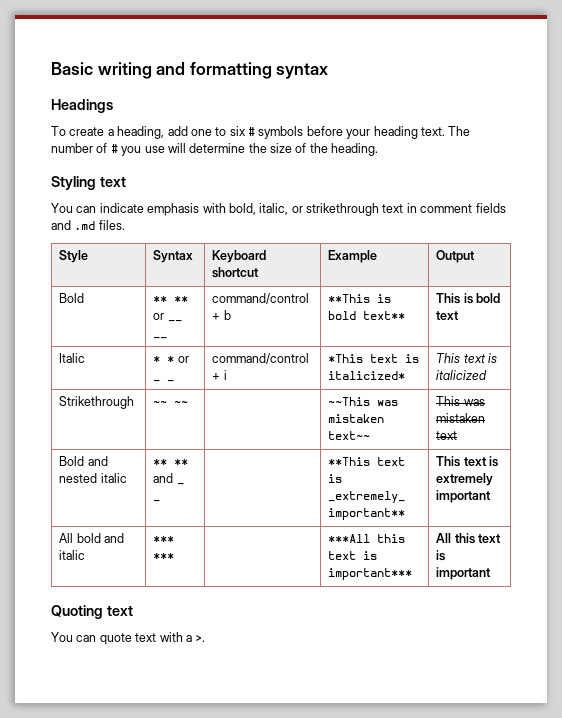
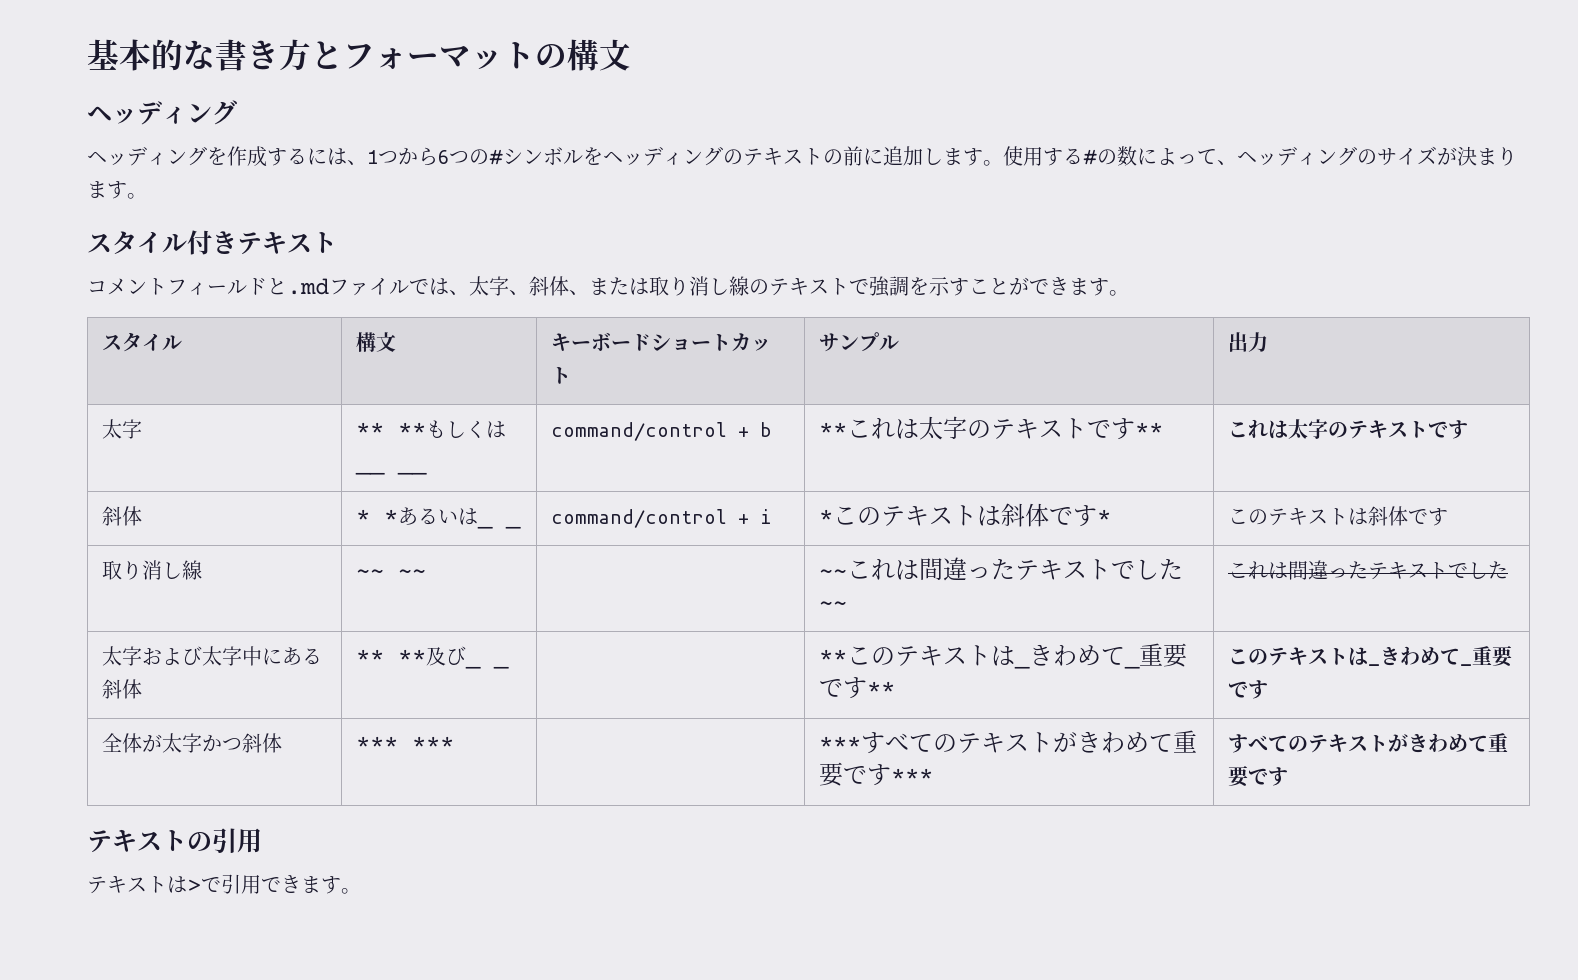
[51,62,329,79] [51,99,113,113] [51,126,471,139] [51,143,379,156] [51,176,126,190] [51,203,506,216] [51,220,125,230] [59,250,89,263] [153,250,194,263] [212,250,267,263] [212,267,260,278] [328,250,378,263] [436,250,476,263] [59,293,85,303] [153,296,189,303] [153,313,165,320] Basic writing and formatting syntax // Headings // To create a heading, add one to six # symbols before your heading text. The number of # you use will determine the size of the heading. // Styling text // You can indicate emphasis with bold, italic, or strikethrough text in comment fields and .md files. // Style | Syntax | Keyboard shortcut | Example | Output // Bold | ** ** or -> [87,39,631,71] [87,100,237,125] [87,146,1517,167] [87,181,147,199] [87,230,337,255] [87,276,1129,297] [102,332,183,352] [356,332,397,352] [551,332,772,352] [551,367,572,384] [819,332,900,352] [1228,332,1269,352] [102,419,143,439] [356,420,507,438] 基本的な書き方とフォーマットの構文 // ヘッディング // ヘッディングを作成するには、1つから6つの#シンボルをヘッディングのテキストの前に追加します。使用する#の数によって、ヘッディングのサイズが決まります。 // スタイル付きテキスト // コメントフィールドと.mdファイルでは、太字、斜体、または取り消し線のテキストで強調を示すことができます。 // スタイル | 構文 | キーボードショートカット | サンプル | 出力 // 太字 | ** **もしくは
[328,294,392,303] [328,311,406,320] [436,293,501,304] [436,311,460,320] [59,353,86,363] **This is bold text** | This is bold text // Italic -> [819,416,1164,440] [1228,419,1469,440] [102,506,143,526] **これは太字のテキストです** | これは太字のテキストです // 斜体
[177,356,189,363] or -> [398,507,479,525] あるいは
[328,354,420,363] [328,371,406,380] [436,353,498,363] [436,370,488,380] [59,396,135,409] [153,401,189,406] [328,397,399,406] [328,414,385,423] [328,431,371,440] [436,396,485,406] [436,413,486,423] [436,431,458,440] [59,456,108,466] [59,473,127,483] [153,459,189,466] [153,473,174,483] *This text is italicized* | This text is italicized // Strikethrough | ~~ ~~ | | ~~This was mistaken text~~ | This was mistaken text // Bold and nested italic | ** ** and -> [819,503,1112,527] [1228,506,1449,526] [102,560,203,580] [356,569,427,578] [819,557,1184,581] [819,601,848,610] [1228,560,1509,580] [102,646,323,666] [102,679,143,699] [356,646,467,666] *このテキストは斜体です* | このテキストは斜体です // 取り消し線 | ~~ ~~ | | ~~これは間違ったテキストでした~~ | これは間違ったテキストでした // 太字および太字中にある斜体 | ** **及び
[328,457,406,466] [328,474,343,483] [328,491,406,503] [328,508,406,520] [436,456,499,467] [436,473,494,486] [436,490,492,503] [59,533,125,543] [59,550,86,560] [153,536,175,543] [153,553,175,560] [328,534,406,543] [328,551,378,560] [328,568,413,580] [436,533,502,544] [436,550,446,561] [436,567,492,580] [51,605,133,619] [51,632,206,645] **This text is _extremely_ important** | This text is extremely important // All bold and italic | *** *** | | ***All this text is important*** | All this text is important // Quoting text // You can quote text with a >. -> [819,643,1188,669] [819,677,896,699] [1228,646,1514,667] [1228,680,1269,699] [102,733,283,753] [356,736,455,751] [819,730,1198,754] [819,762,934,787] [1228,733,1509,753] [1228,766,1289,787] [87,828,262,854] [87,874,361,894] **このテキストは_きわめて_重要です** | このテキストは_きわめて_重要です // 全体が太字かつ斜体 | *** *** | | ***すべてのテキストがきわめて重要です*** | すべてのテキストがきわめて重要です // テキストの引用 // テキストは>で引用できます。

